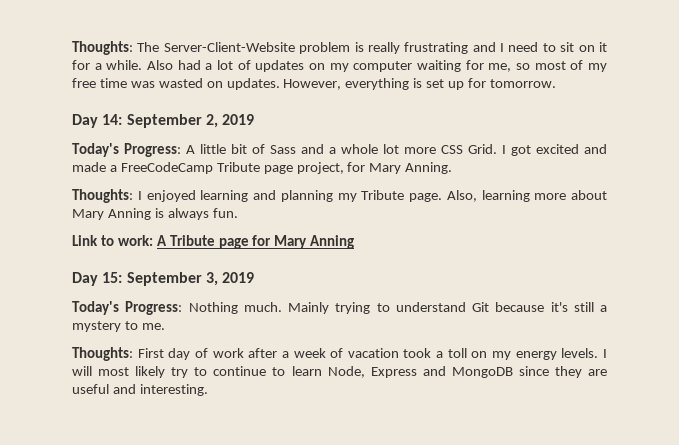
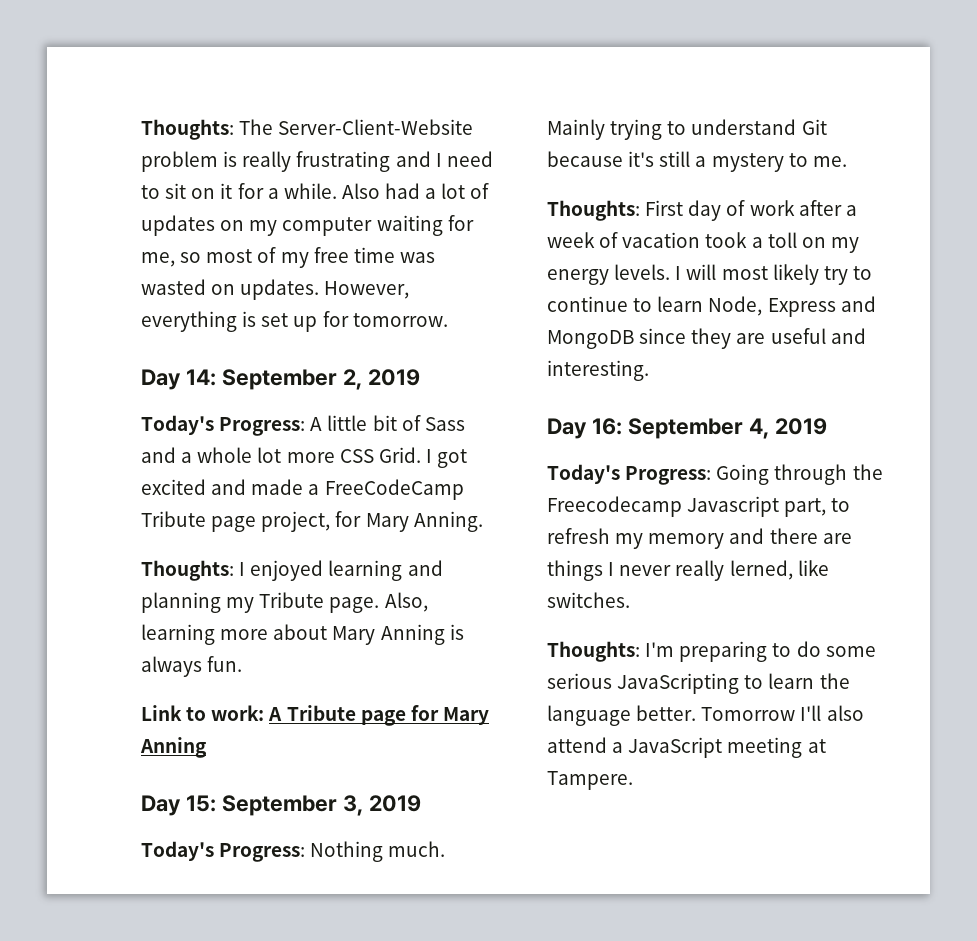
(208, 390) none -> [547,418,827,439] [547,464,883,485] [547,496,851,517] [547,528,852,549] [547,560,829,581] [547,592,630,608] [547,641,876,662] [547,673,850,694] [547,705,864,726] [547,737,826,758] [547,771,633,790] // Day 16: September 4, 2019 // Today's Progress: Going through the Freecodecamp Javascript part, to refresh my memory and there are things I never really lerned, like switches. // Thoughts: I'm preparing to do some serious JavaScripting to learn the language better. Tomorrow I'll also attend a JavaScript meeting at Tampere.

